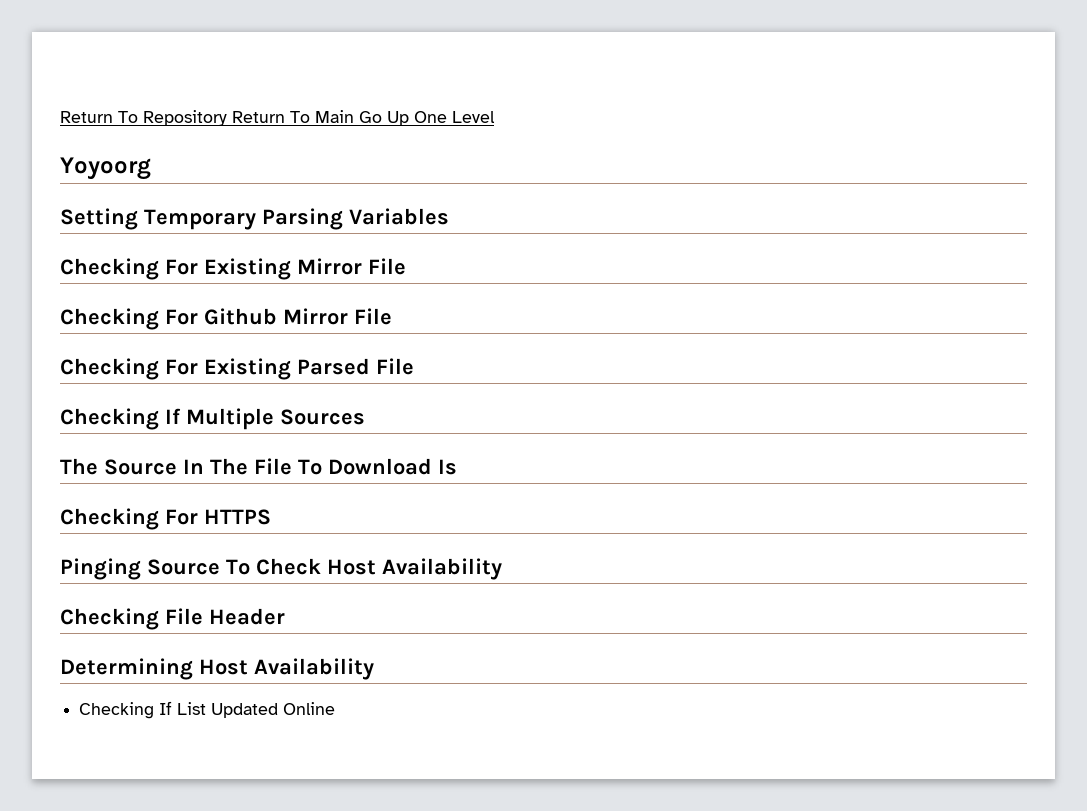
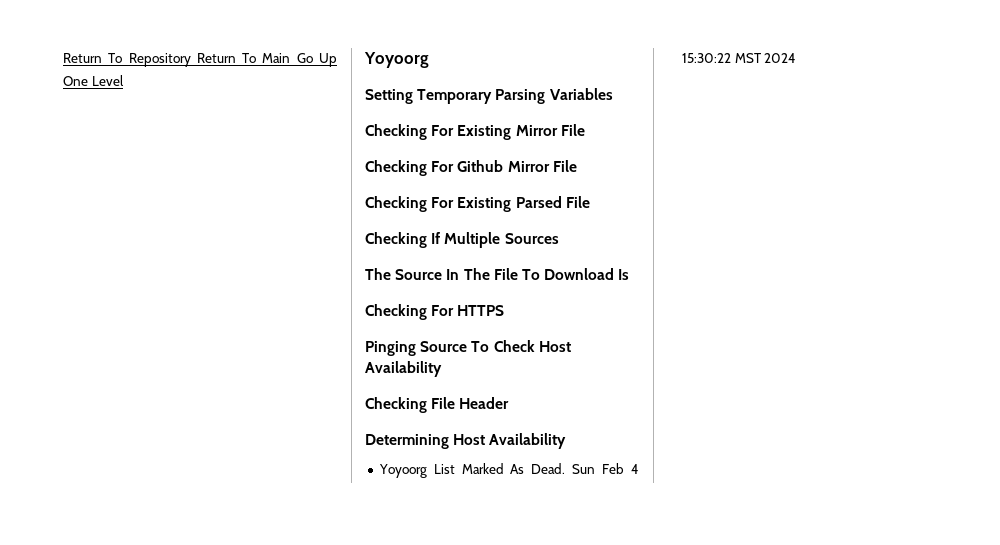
[79,701,336,719] Checking If List Updated Online -> [378,463,639,478] [681,53,797,63] Yoyoorg List Marked As Dead. Sun Feb 4 15:30:22 MST 2024

